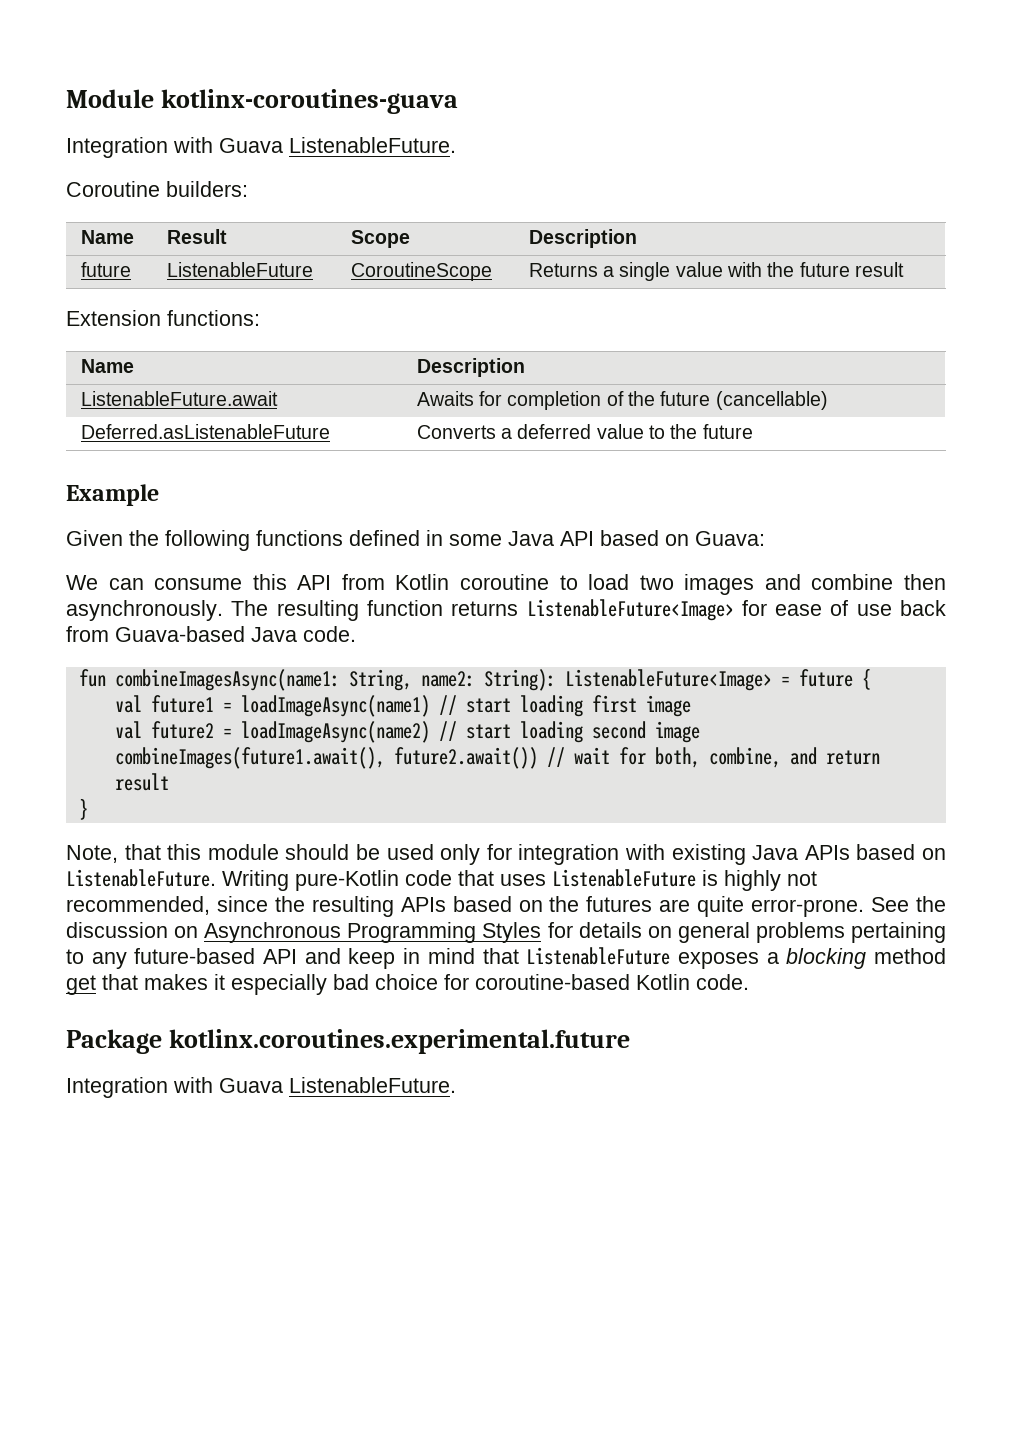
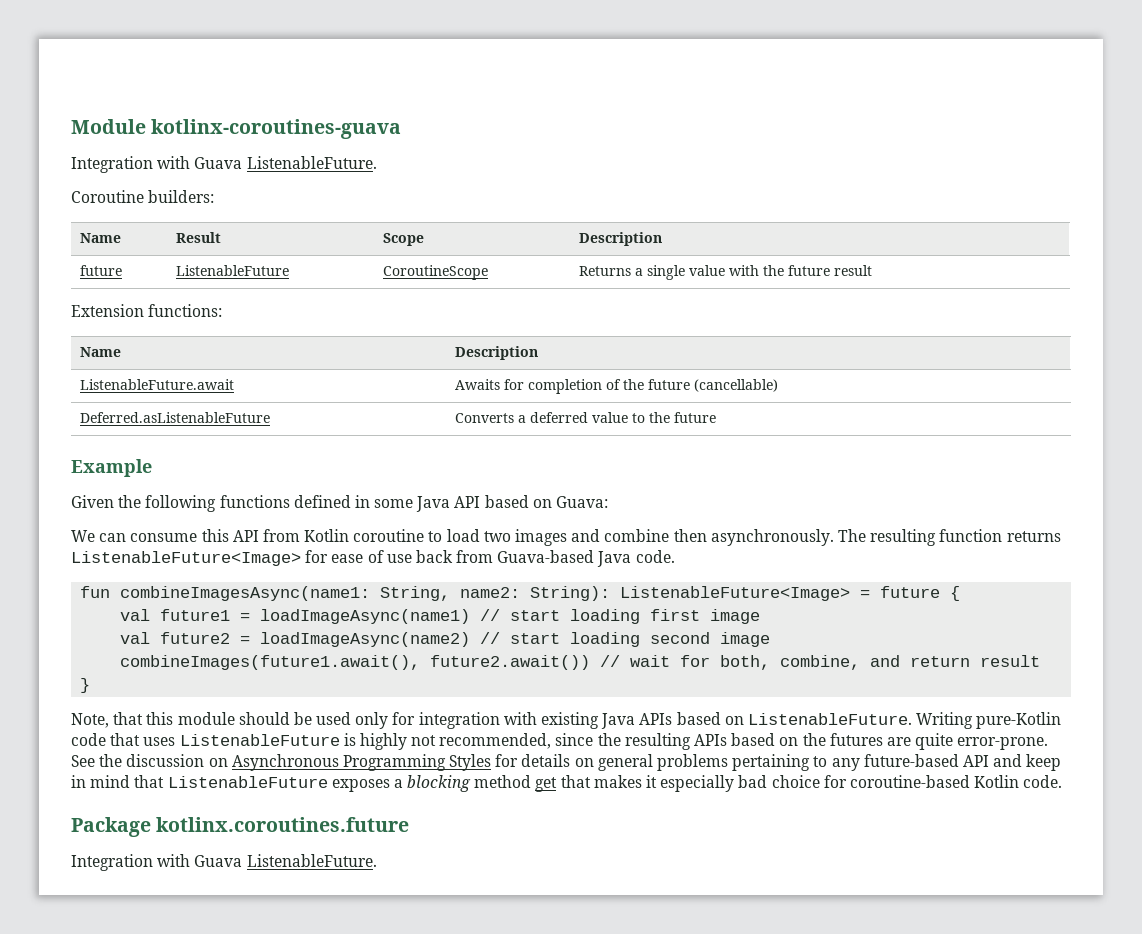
[168,1029,630,1054] kotlinx.coroutines.experimental.future -> [156,817,410,832] kotlinx.coroutines.future

